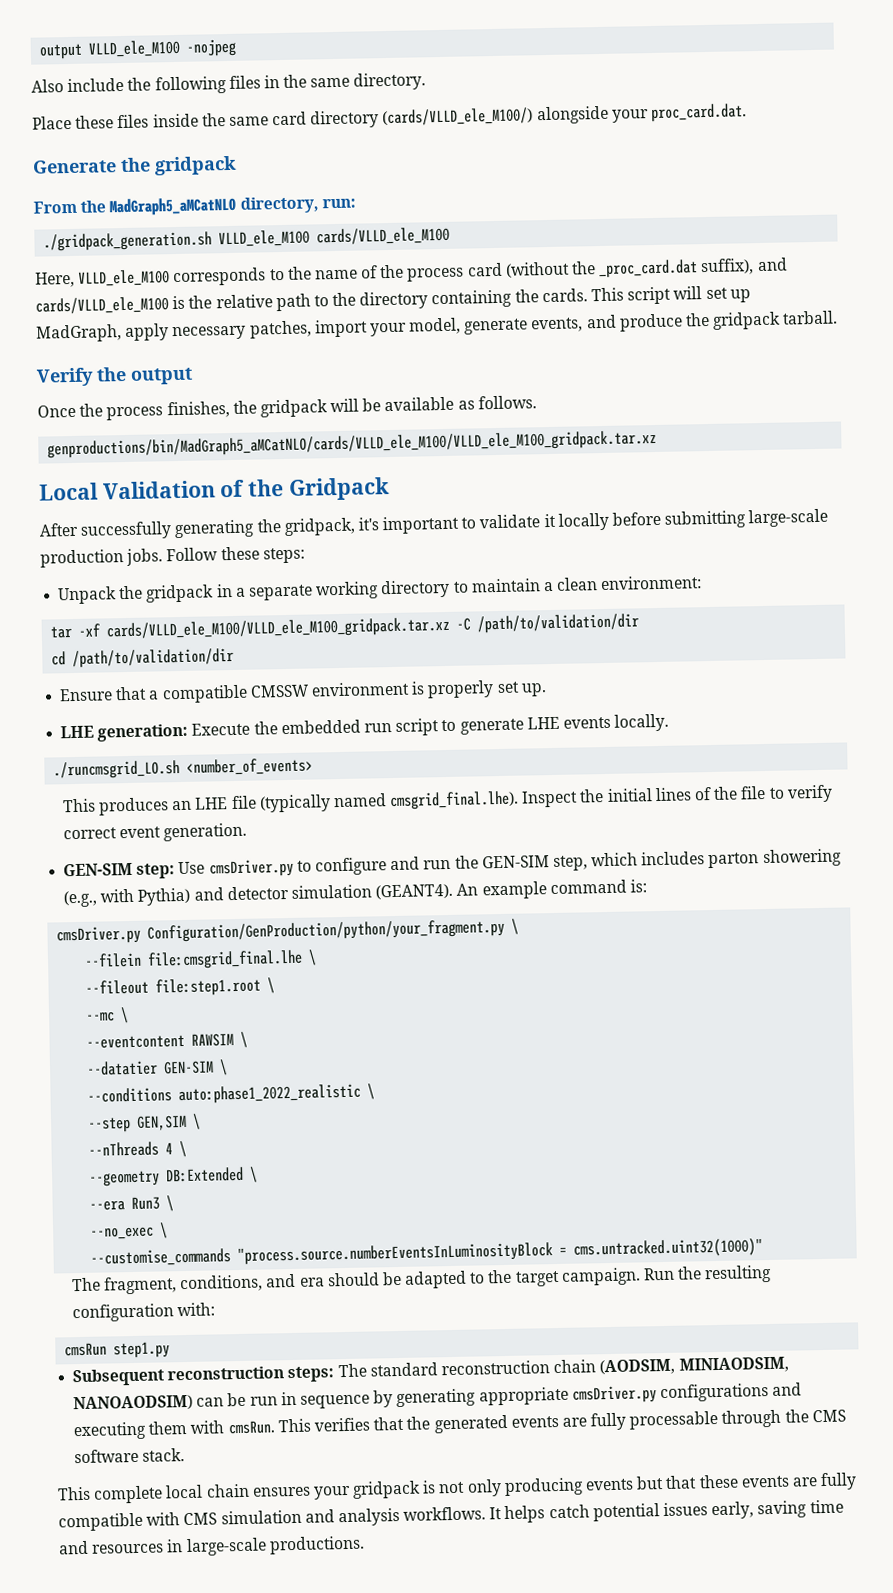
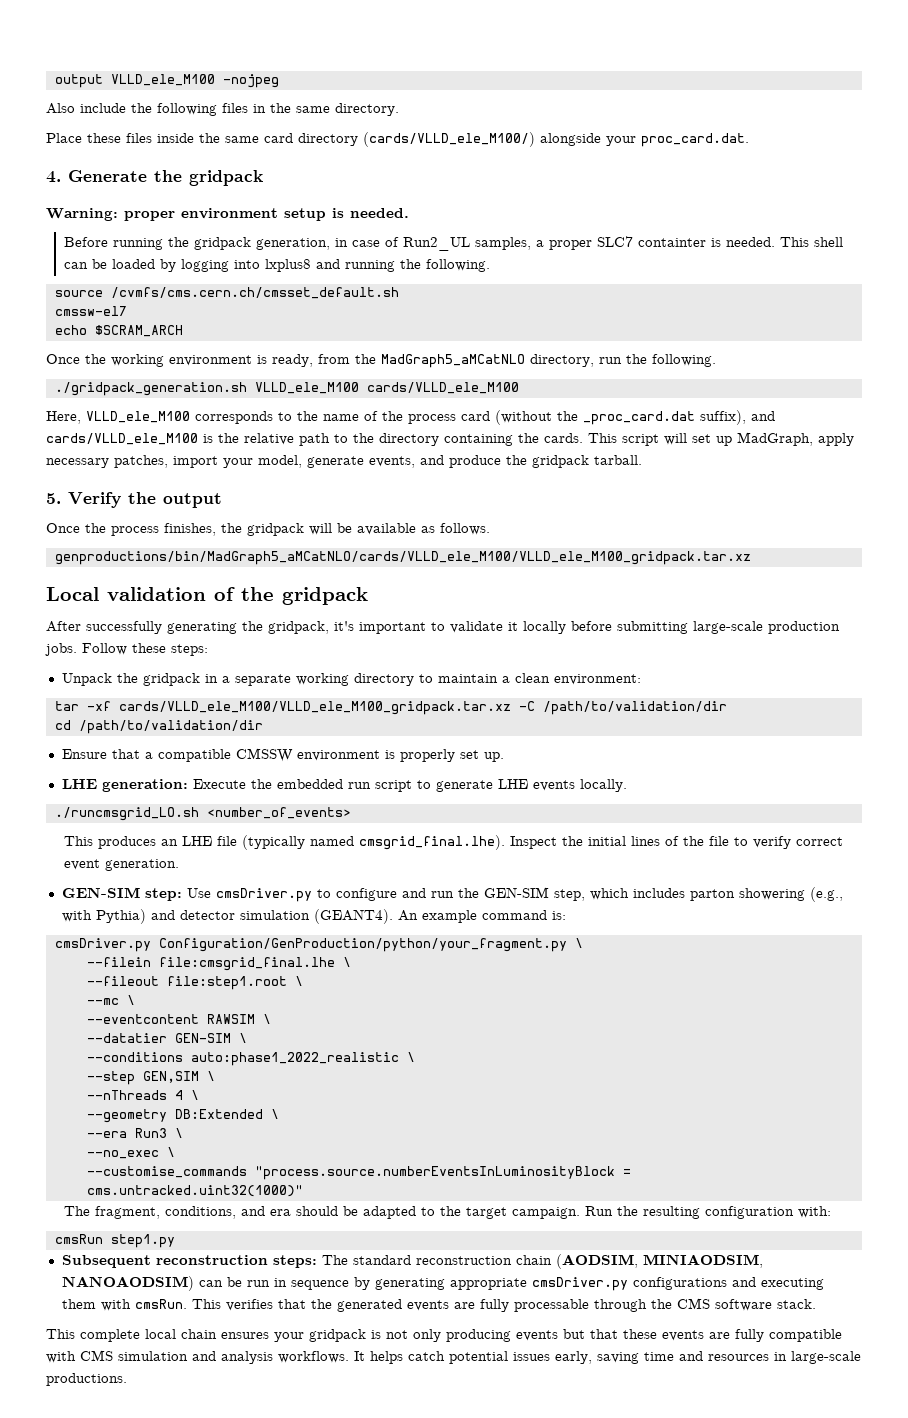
(748, 113) none -> [46,171,61,183] 4.
[33,196,356,217] From the MadGraph5_aMCatNLO directory, run: -> [46,208,409,221] [63,236,843,251] [63,259,490,272] [54,287,399,299] [54,306,127,316] [54,325,183,337] [46,354,716,368] Warning: proper environment setup is needed. // Before running the gridpack generation, in case of Run2_UL samples, a proper SLC7 containter is needed. This shell can be loaded by logging into lxplus8 and running the following. // source /cvmfs/cms.cern.ch/cmsset_default.sh // cmssw-el7 // echo $SCRAM_ARCH // Once the working environment is ready, from the MadGraph5_aMCatNLO directory, run the following.
(839, 317) none -> [46,493,61,504] 5.
[102,477,390,501] Validation of the Gridpack -> [107,587,368,605] validation of the gridpack

